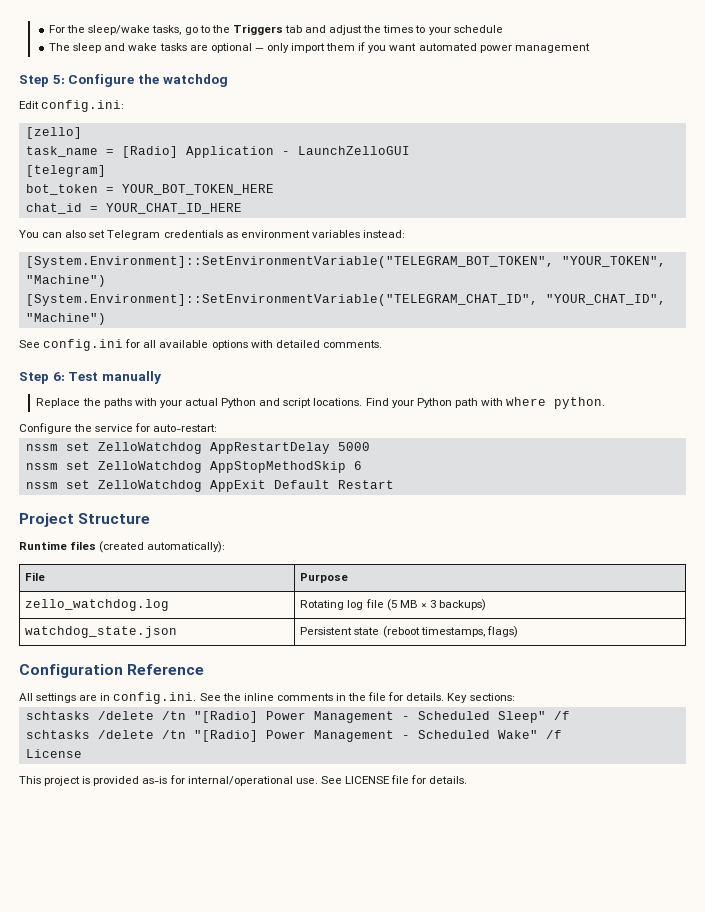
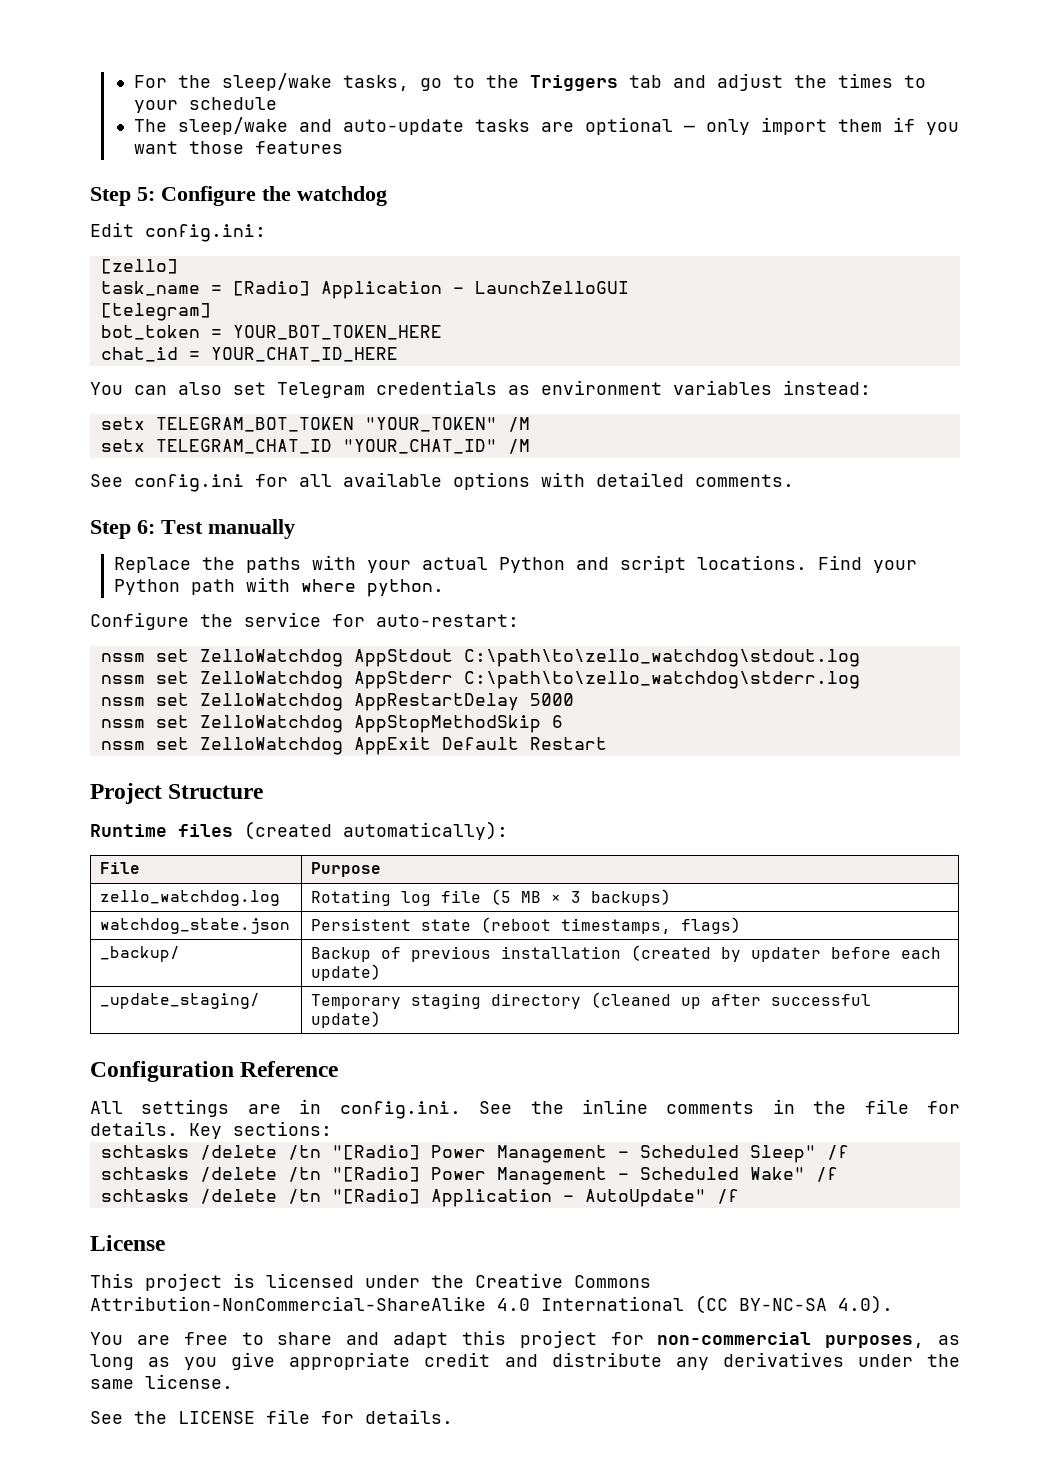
[73,43,158,53] sleep and wake -> [177,117,464,135] sleep/wake and auto-update
[418,43,590,53] automated power management -> [188,141,343,154] those features
[25,256,666,268] [25,275,106,287] [25,294,666,306] [25,313,106,325] [System.Environment]::SetEnvironmentVariable("TELEGRAM_BOT_TOKEN", "YOUR_TOKEN", "Machine") // [System.Environment]::SetEnvironmentVariable("TELEGRAM_CHAT_ID", "YOUR_CHAT_ID", "Machine") -> [100,417,530,432] [100,439,530,454] setx TELEGRAM_BOT_TOKEN "YOUR_TOKEN" /M // setx TELEGRAM_CHAT_ID "YOUR_CHAT_ID" /M
(218, 428) none -> [100,649,860,667] [100,671,860,689] // nssm set ZelloWatchdog AppStdout C:\path\to\zello_watchdog\stdout.log // nssm set ZelloWatchdog AppStderr C:\path\to\zello_watchdog\stderr.log
(518, 632) none -> [100,946,181,962] [311,945,942,962] [311,964,382,981] [100,993,261,1009] [311,992,872,1009] [311,1011,382,1028] // _backup/ | Backup of previous installation (created by updater before each update) // _update_staging/ | Temporary staging directory (cleaned up after successful update)
[25,749,82,758] [19,775,342,786] License // This project is provided as-is for internal/operational use. See -> [100,1189,739,1207] [90,1235,165,1251] [90,1273,651,1291] [90,1295,893,1314] [90,1330,961,1348] [90,1352,960,1370] [90,1374,233,1389] [90,1411,167,1424] schtasks /delete /tn "[Radio] Application - AutoUpdate" /f // License // This project is licensed under the Creative Commons Attribution-NonCommercial-ShareAlike 4.0 International (CC BY-NC-SA 4.0). // You are free to share and adapt this project for non-commercial purposes, as long as you give appropriate credit and distribute any derivatives under the same license. // See the

